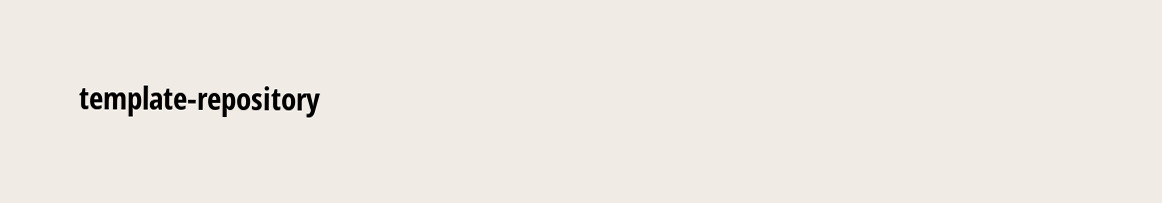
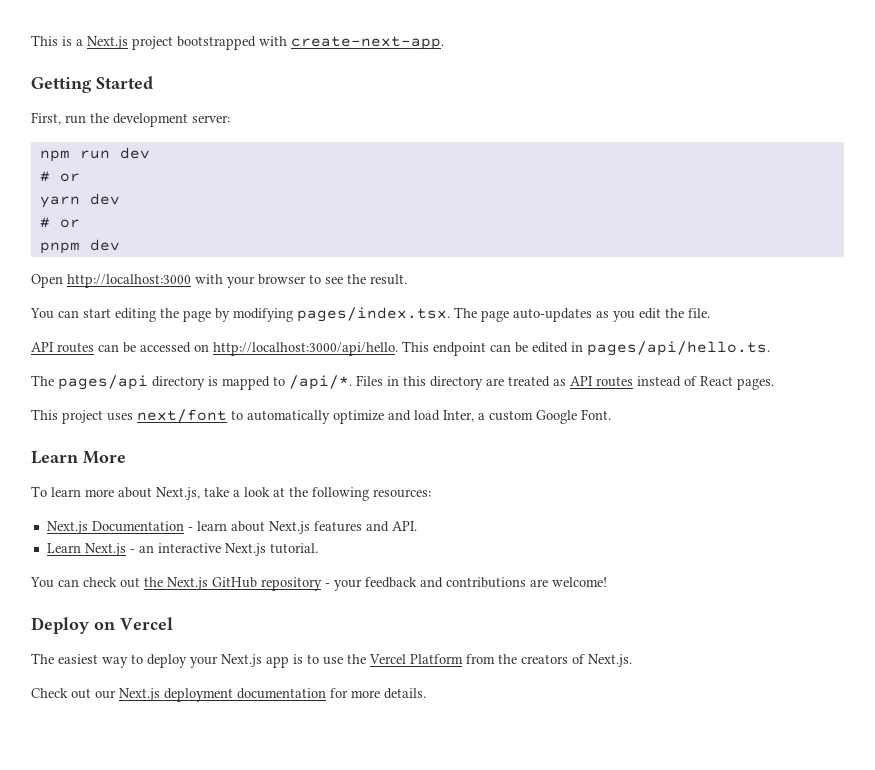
[78,85,321,118] template-repository -> [31,35,444,50] [31,76,153,93] [31,112,230,127] [39,147,150,162] [39,171,80,182] [39,193,120,208] [39,217,80,228] [39,239,120,254] [31,274,407,288] [30,307,710,322] [31,341,770,356] [31,375,774,390] [31,409,611,424] [31,451,126,464] [31,486,431,501] [46,521,417,534] [46,543,318,556] [30,577,607,591] [31,617,173,634] [31,653,632,668] [31,688,426,702] This is a Next.js project bootstrapped with create-next-app. // Getting Started // First, run the development server: // npm run dev // # or // yarn dev // # or // pnpm dev // Open http://localhost:3000 with your browser to see the result. // You can start editing the page by modifying pages/index.tsx. The page auto-updates as you edit the file. // API routes can be accessed on http://localhost:3000/api/hello. This endpoint can be edited in pages/api/hello.ts. // The pages/api directory is mapped to /api/*. Files in this directory are treated as API routes instead of React pages. // This project uses next/font to automatically optimize and load Inter, a custom Google Font. // Learn More // To learn more about Next.js, take a look at the following resources: // Next.js Documentation - learn about Next.js features and API. // Learn Next.js - an interactive Next.js tutorial. // You can check out the Next.js GitHub repository - your feedback and contributions are welcome! // Deploy on Vercel // The easiest way to deploy your Next.js app is to use the Vercel Platform from the creators of Next.js. // Check out our Next.js deployment documentation for more details.

